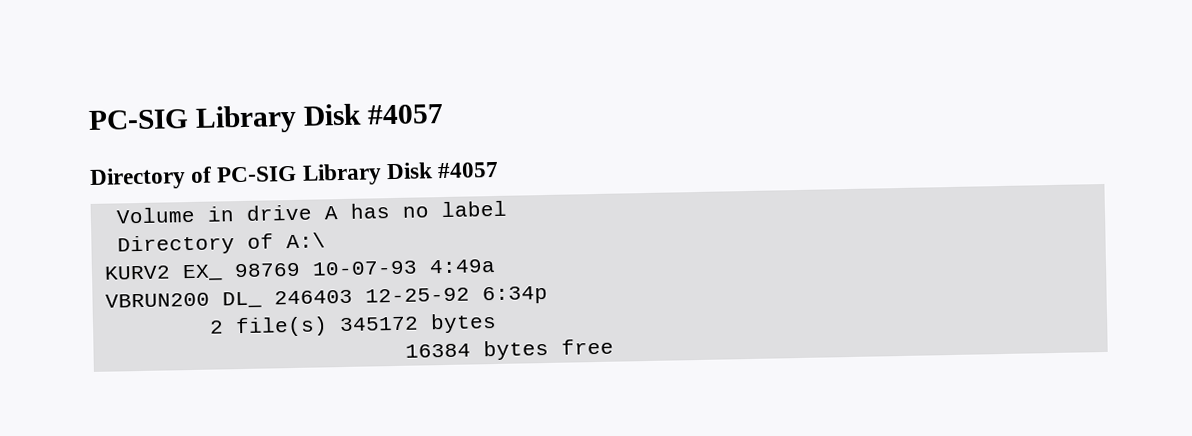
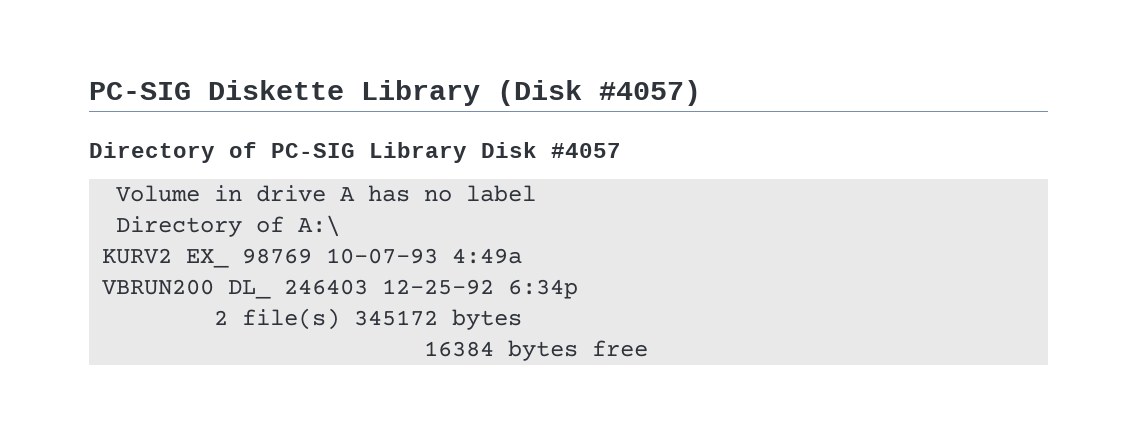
[88,103,444,134] PC-SIG Library Disk #4057 -> [89,80,701,106] PC-SIG Diskette Library (Disk #4057)

